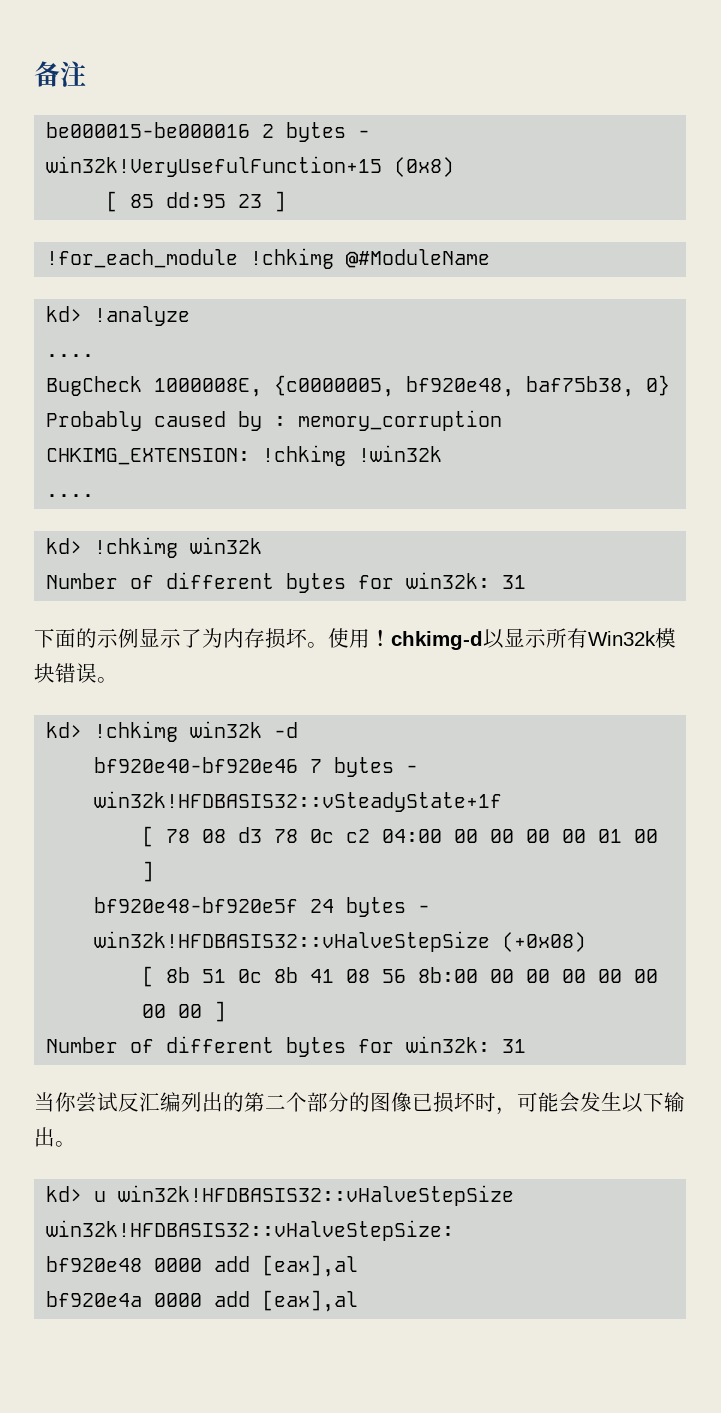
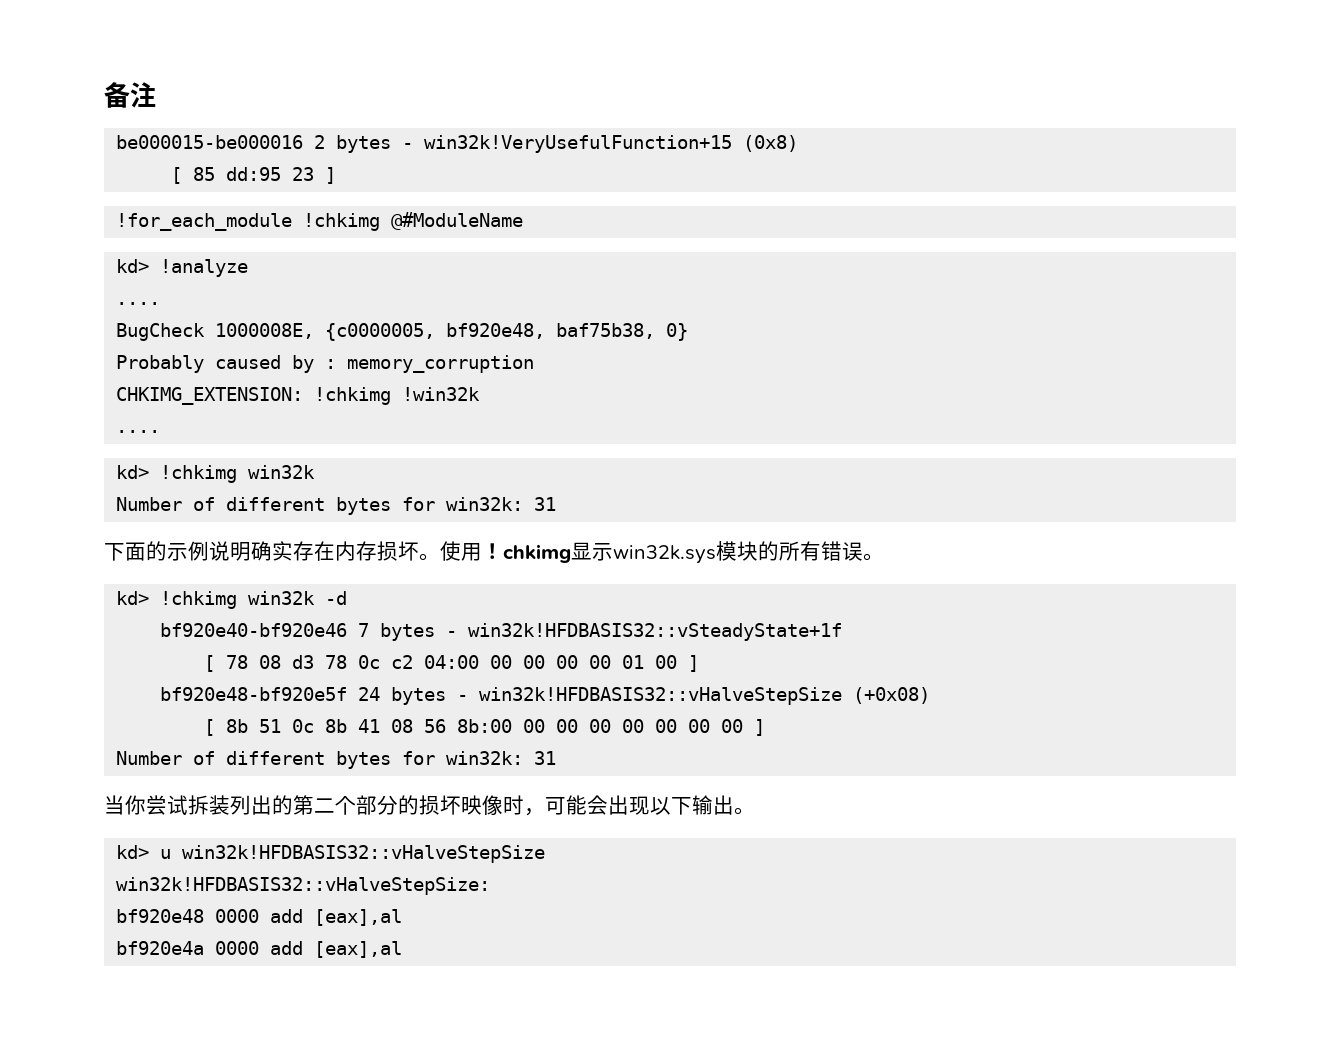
[139,628,223,648] 显示了为 -> [209,541,335,561] 说明确实存在
[391,628,676,650] [34,663,55,683] chkimg-d以显示所有Win32k模块 -> [503,541,821,564] chkimg显示win32k.sys模块的所有
[118,1092,181,1112] 反汇编 -> [188,795,230,815] 拆装
[370,1092,476,1113] 图像已损坏 -> [419,795,503,815] 损坏映像
[580,1092,622,1112] 发生 -> [608,795,650,815] 出现

